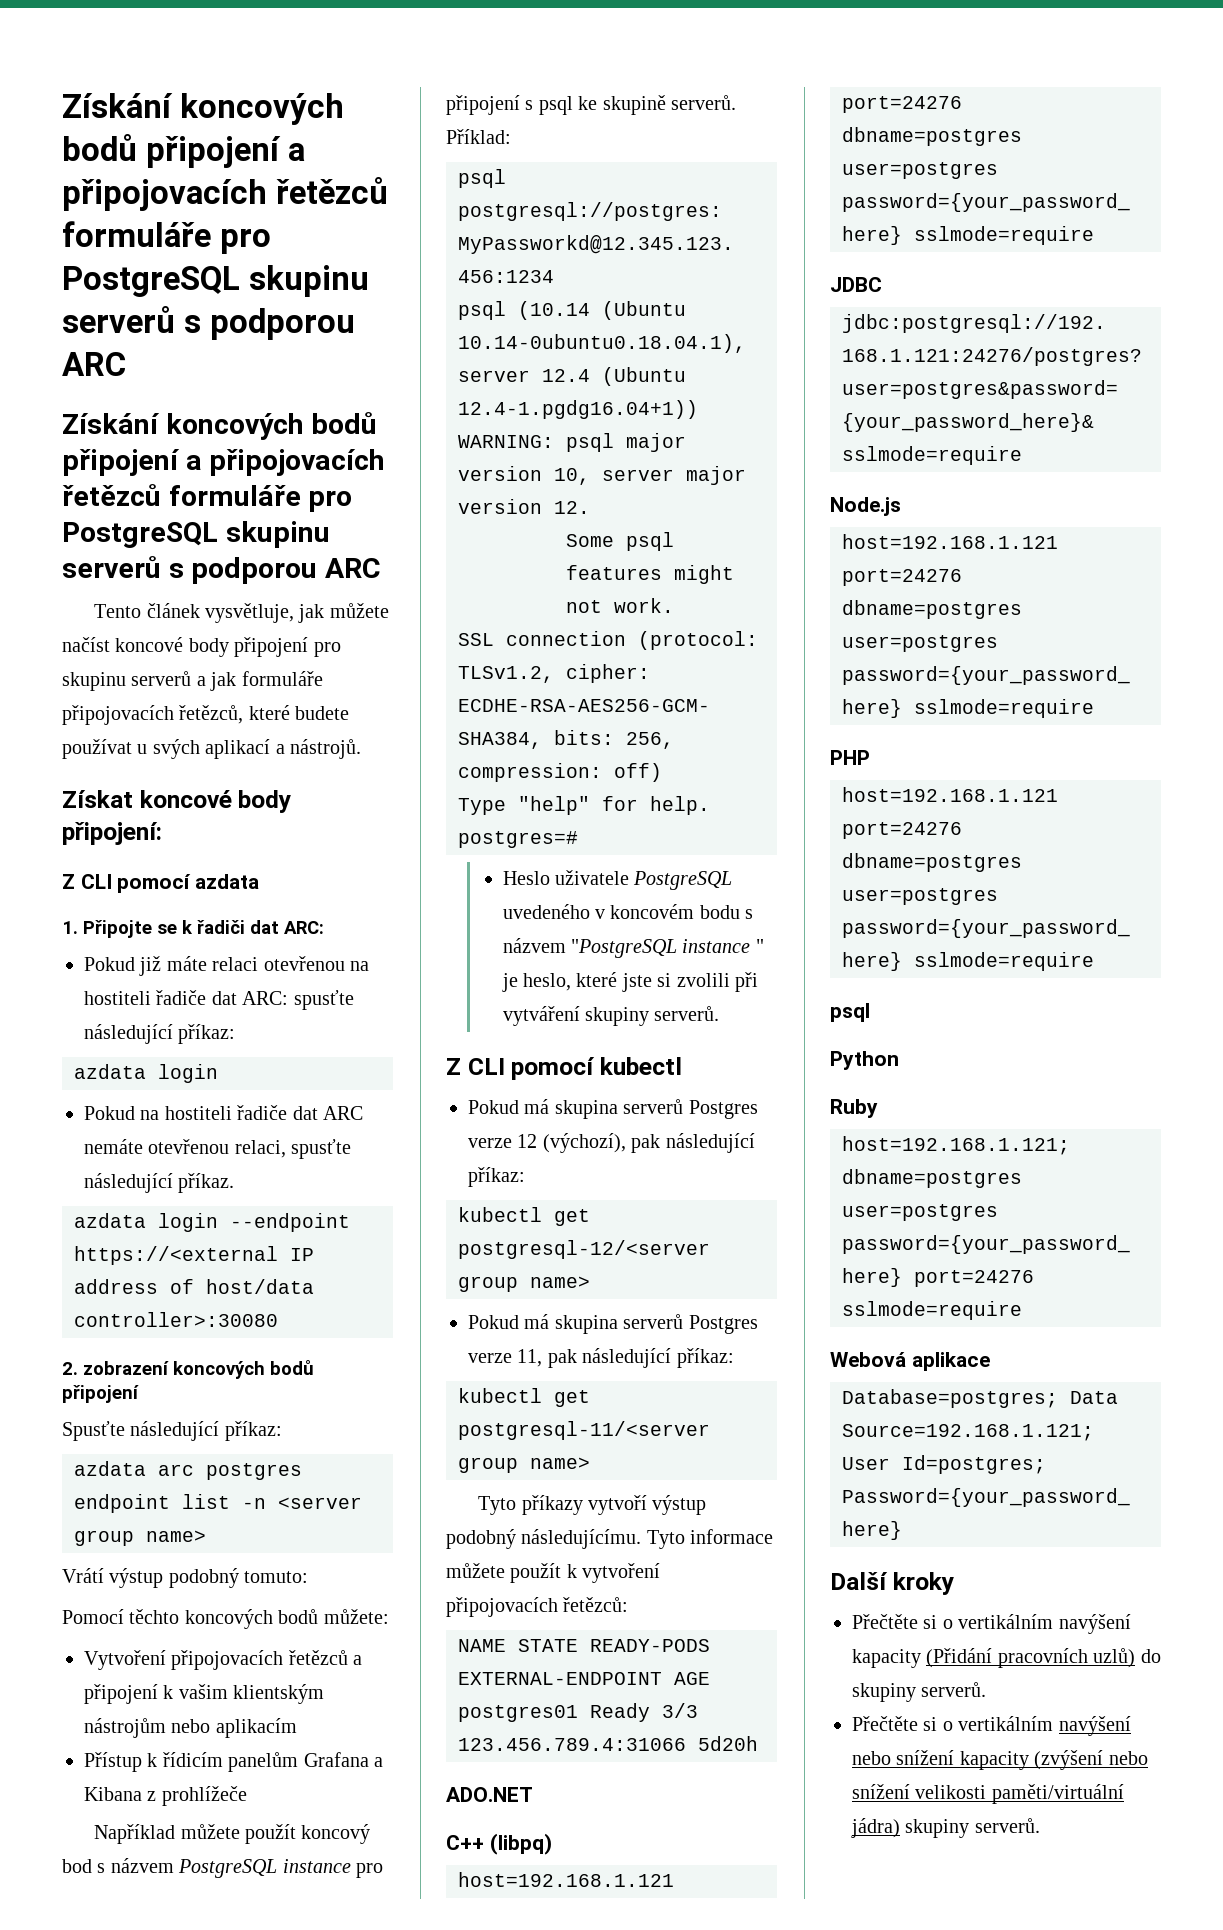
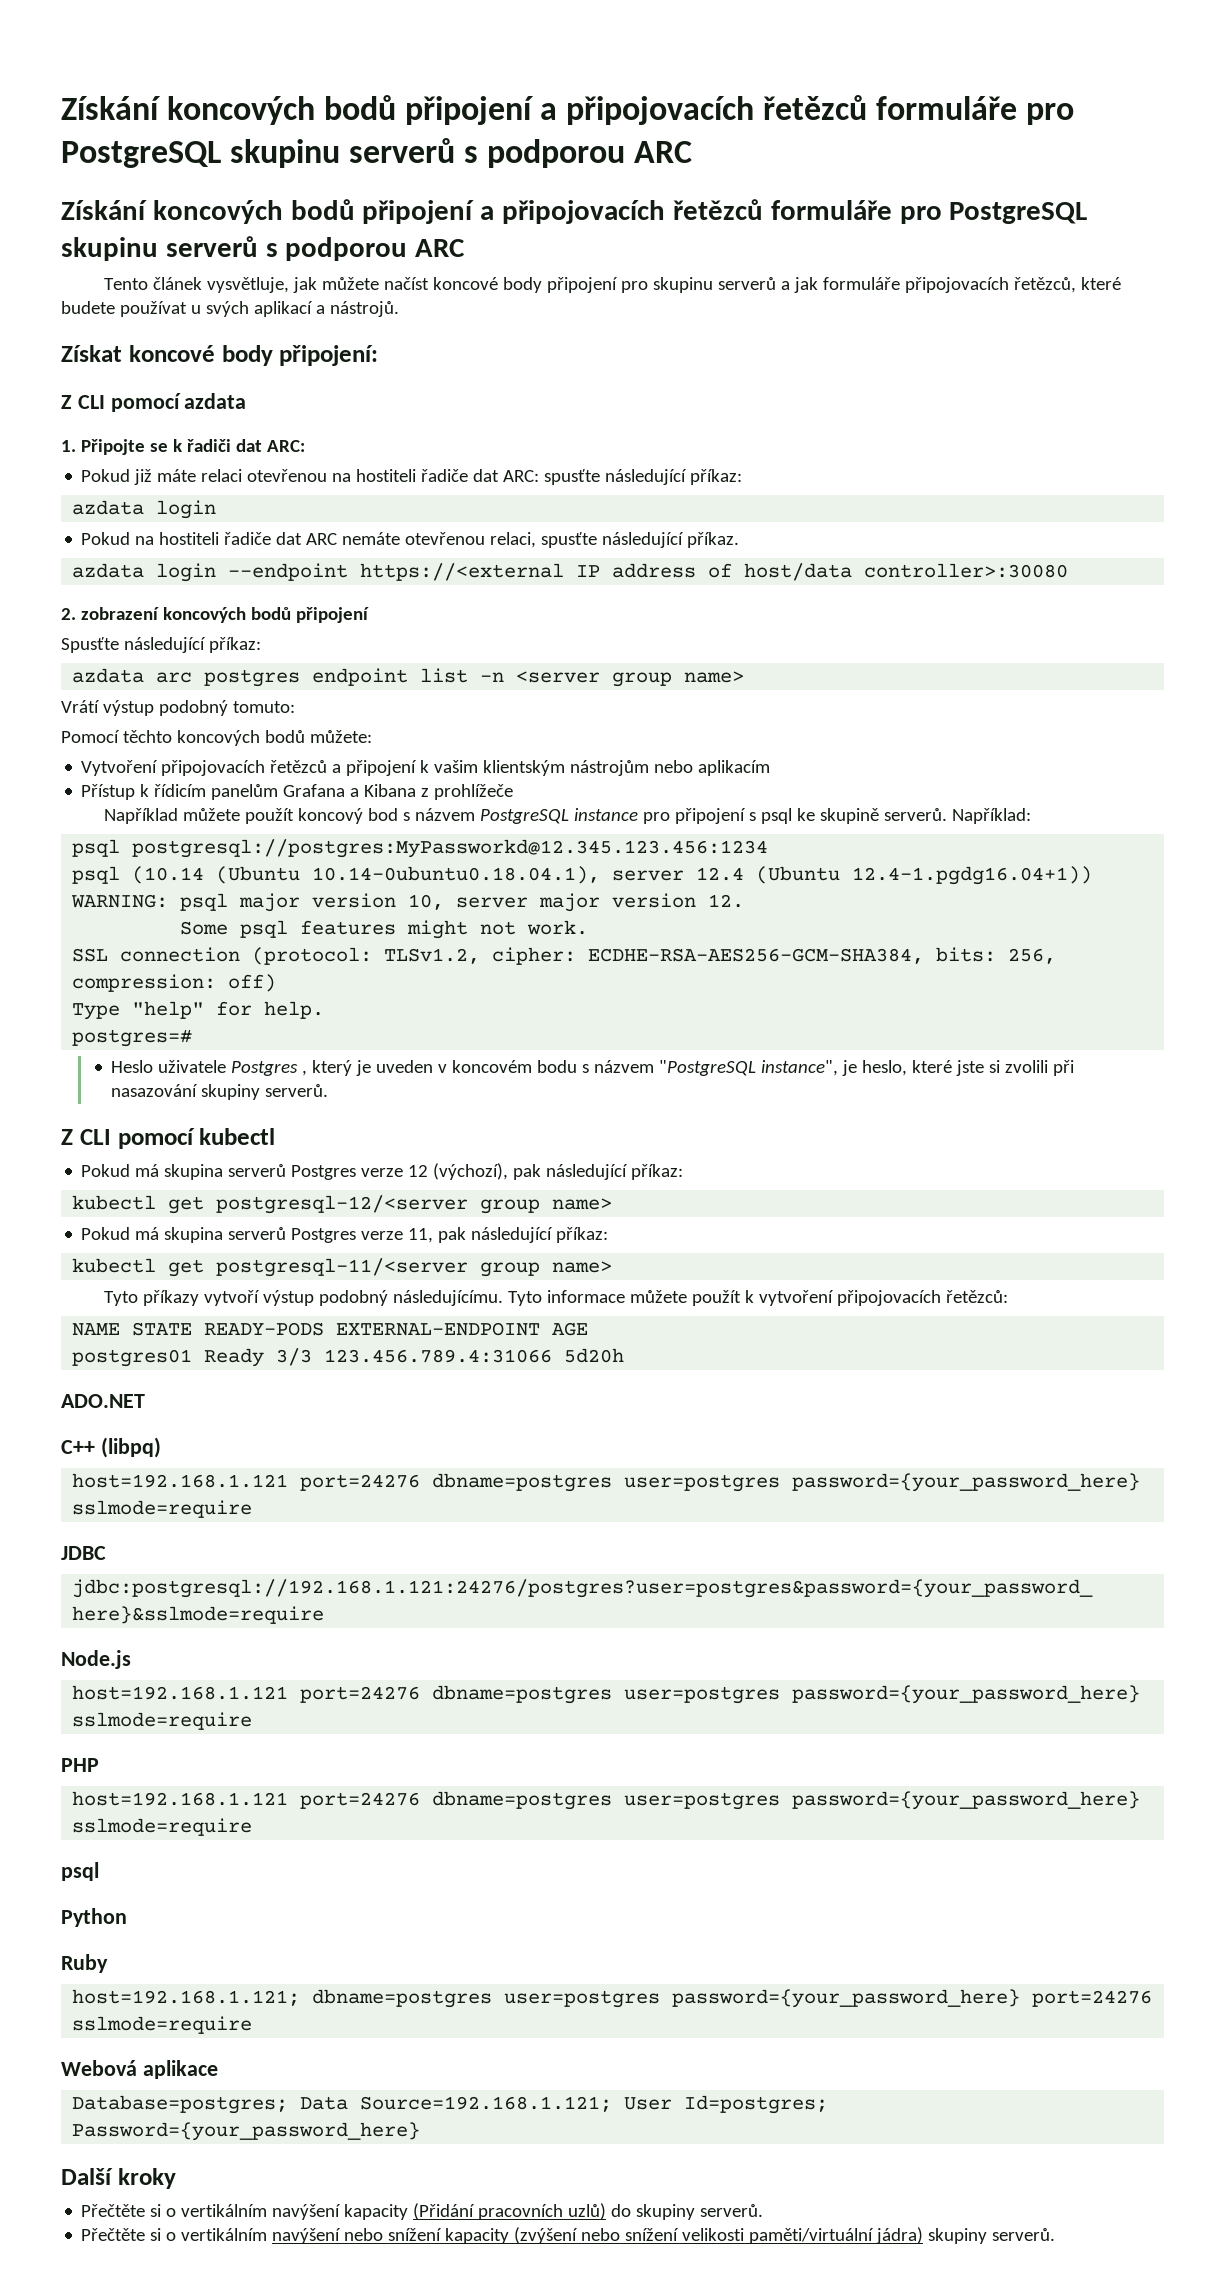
[446,129,511,144] Příklad: -> [951,808,1031,824] Například:
[633,871,733,890] [502,904,590,919] PostgreSQL uvedeného -> [231,1060,434,1076] Postgres , který je uveden
[682,939,764,953] instance " -> [761,1060,839,1076] instance",
[502,1006,580,1026] vytváření -> [111,1084,199,1097] nasazování

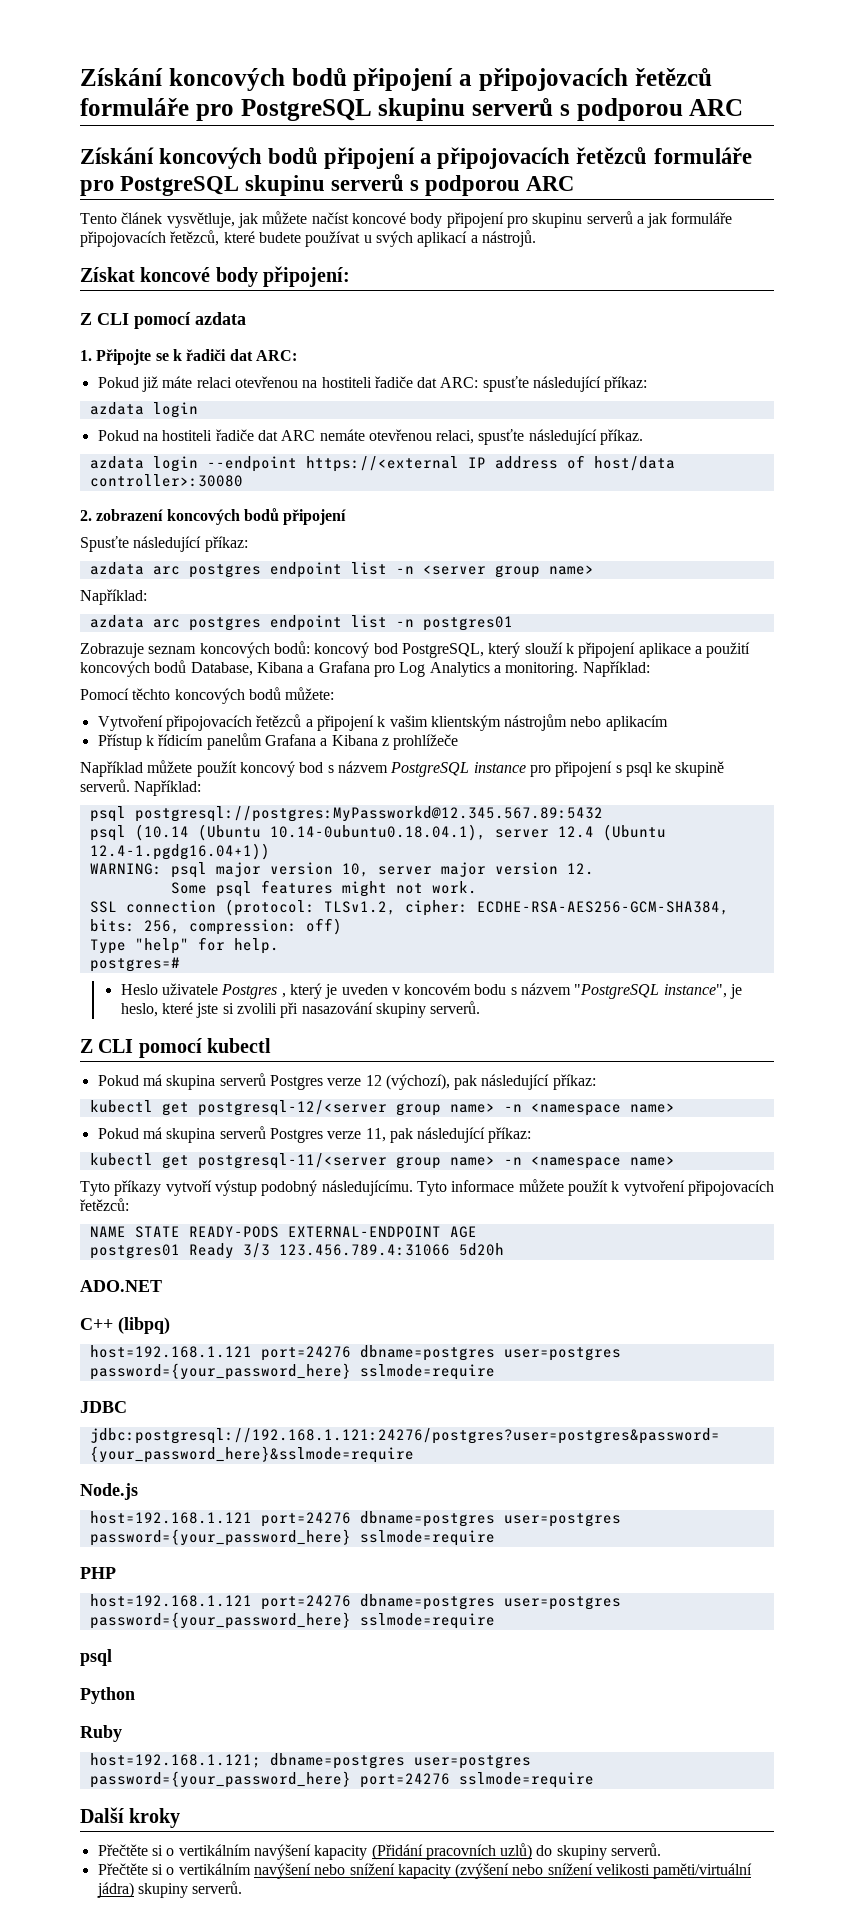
[61,700,295,716] Vrátí výstup podobný tomuto: -> [80,589,147,605] [89,615,513,631] [80,641,751,658] [80,660,650,677] Například: // azdata arc postgres endpoint list -n postgres01 // Zobrazuje seznam koncových bodů: koncový bod PostgreSQL, který slouží k připojení aplikace a použití koncových bodů Database, Kibana a Grafana pro Log Analytics a monitoring. Například:
[132,839,769,858] postgresql://postgres:MyPassworkd@12.345.123.456:1234 -> [134,806,603,822] postgresql://postgres:MyPassworkd@12.345.567.89:5432
(613, 1204) none -> [503,1103,675,1116] -n <namespace name>
(613, 1267) none -> [503,1156,675,1169] -n <namespace name>
[61,2060,218,2079] [72,2095,829,2114] [72,2122,421,2141] // Webová aplikace // Database=postgres; Data Source=192.168.1.121; User Id=postgres; Password={your_password_here} -> (594, 1780) none

